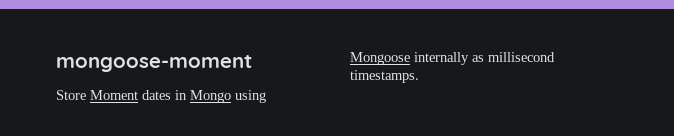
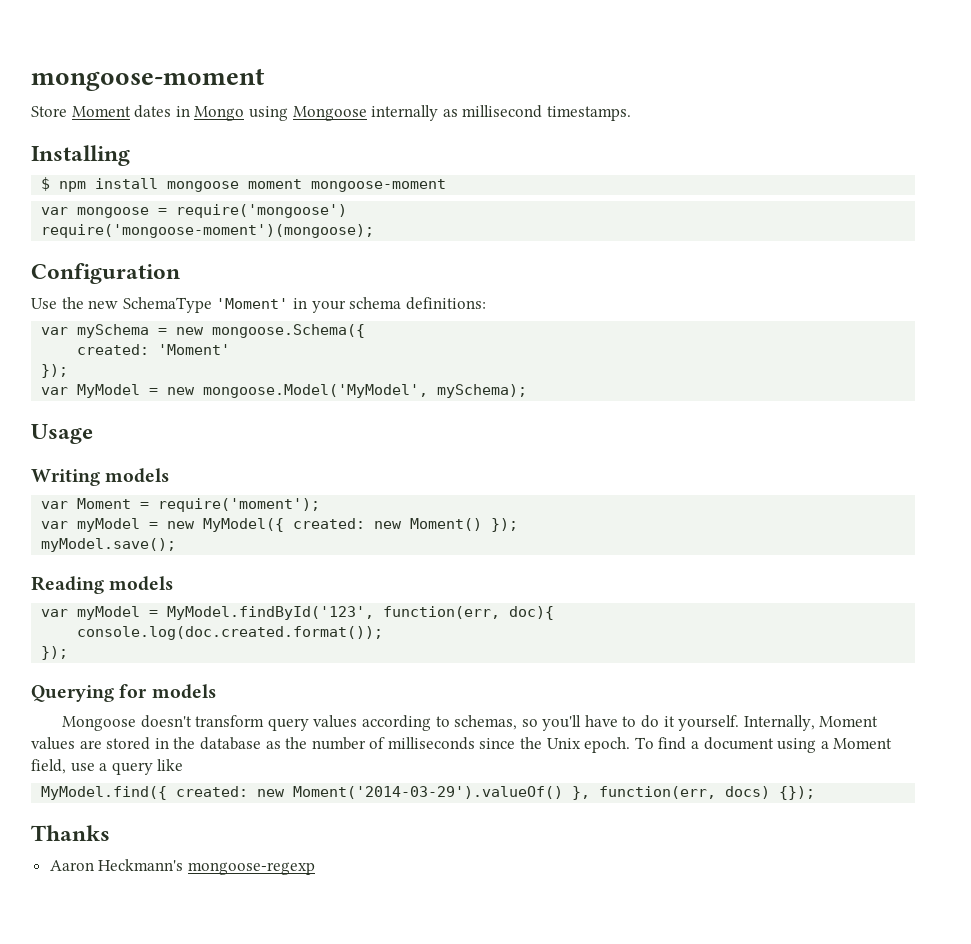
(419, 76) none -> [31,145,130,166] [41,177,447,192] [41,204,348,218] [41,224,375,238] [31,263,180,284] [31,297,486,313] [41,324,366,338] [77,344,231,355] [41,364,69,378] [41,384,528,398] [31,424,93,444] [31,468,170,486] [41,498,321,512] [41,518,519,532] [41,538,177,552] [31,576,174,594] [41,606,555,620] [77,626,384,640] [41,646,69,660] [31,684,216,702] [61,715,879,731] [31,737,893,753] [31,759,184,775] [41,786,816,800] [31,825,110,841] [49,859,315,875] // Installing // $ npm install mongoose moment mongoose-moment // var mongoose = require('mongoose') // require('mongoose-moment')(mongoose); // Configuration // Use the new SchemaType 'Moment' in your schema definitions: // var mySchema = new mongoose.Schema({ // created: 'Moment' // }); // var MyModel = new mongoose.Model('MyModel', mySchema); // Usage // Writing models // var Moment = require('moment'); // var myModel = new MyModel({ created: new Moment() }); // myModel.save(); // Reading models // var myModel = MyModel.findById('123', function(err, doc){ // console.log(doc.created.format()); // }); // Querying for models // Mongoose doesn't transform query values according to schemas, so you'll have to do it yourself. Internally, Moment values are stored in the database as the number of milliseconds since the Unix epoch. To find a document using a Moment field, use a query like // MyModel.find({ created: new Moment('2014-03-29').valueOf() }, function(err, docs) {}); // Thanks // Aaron Heckmann's mongoose-regexp

